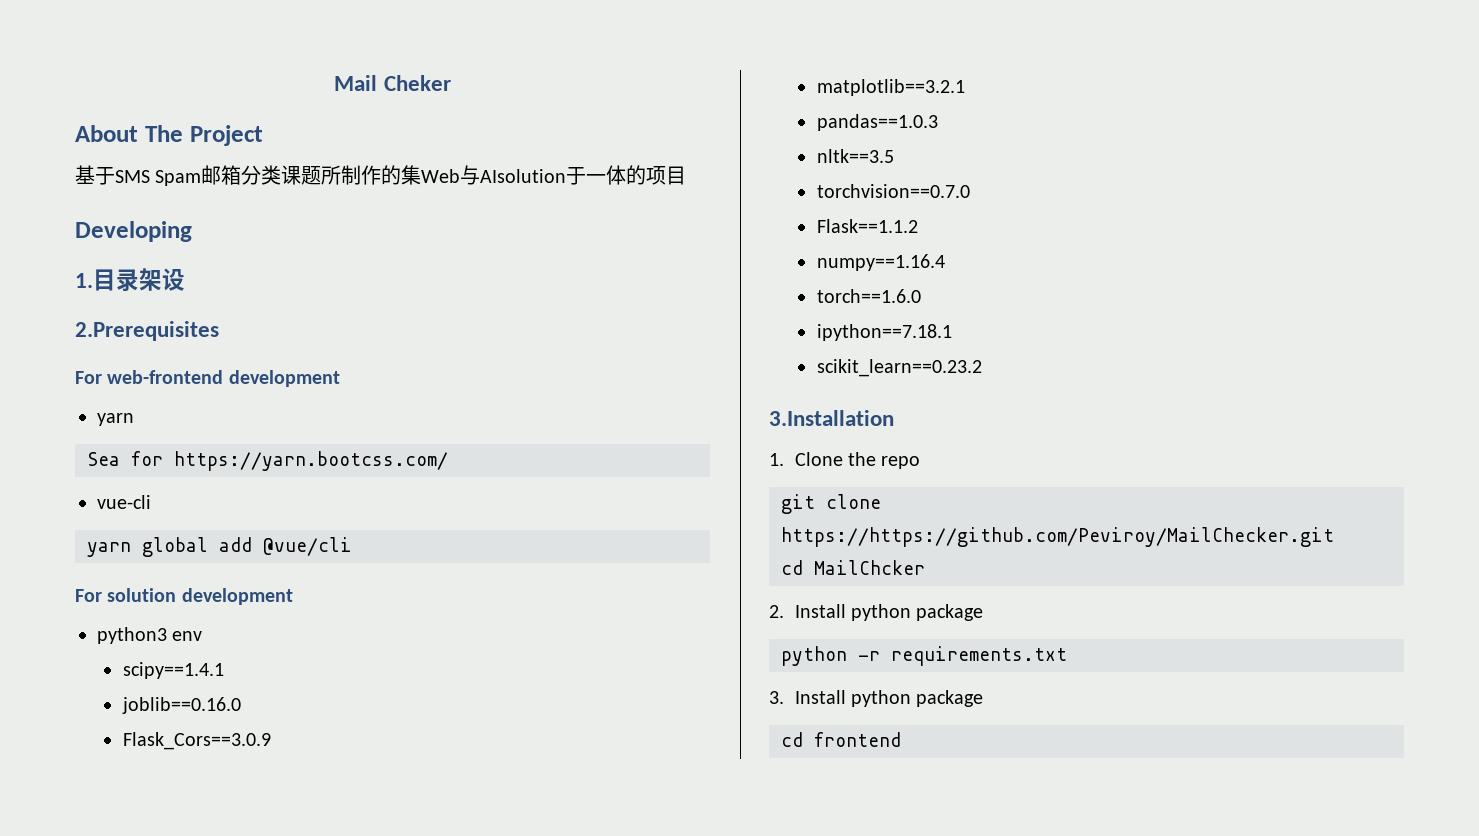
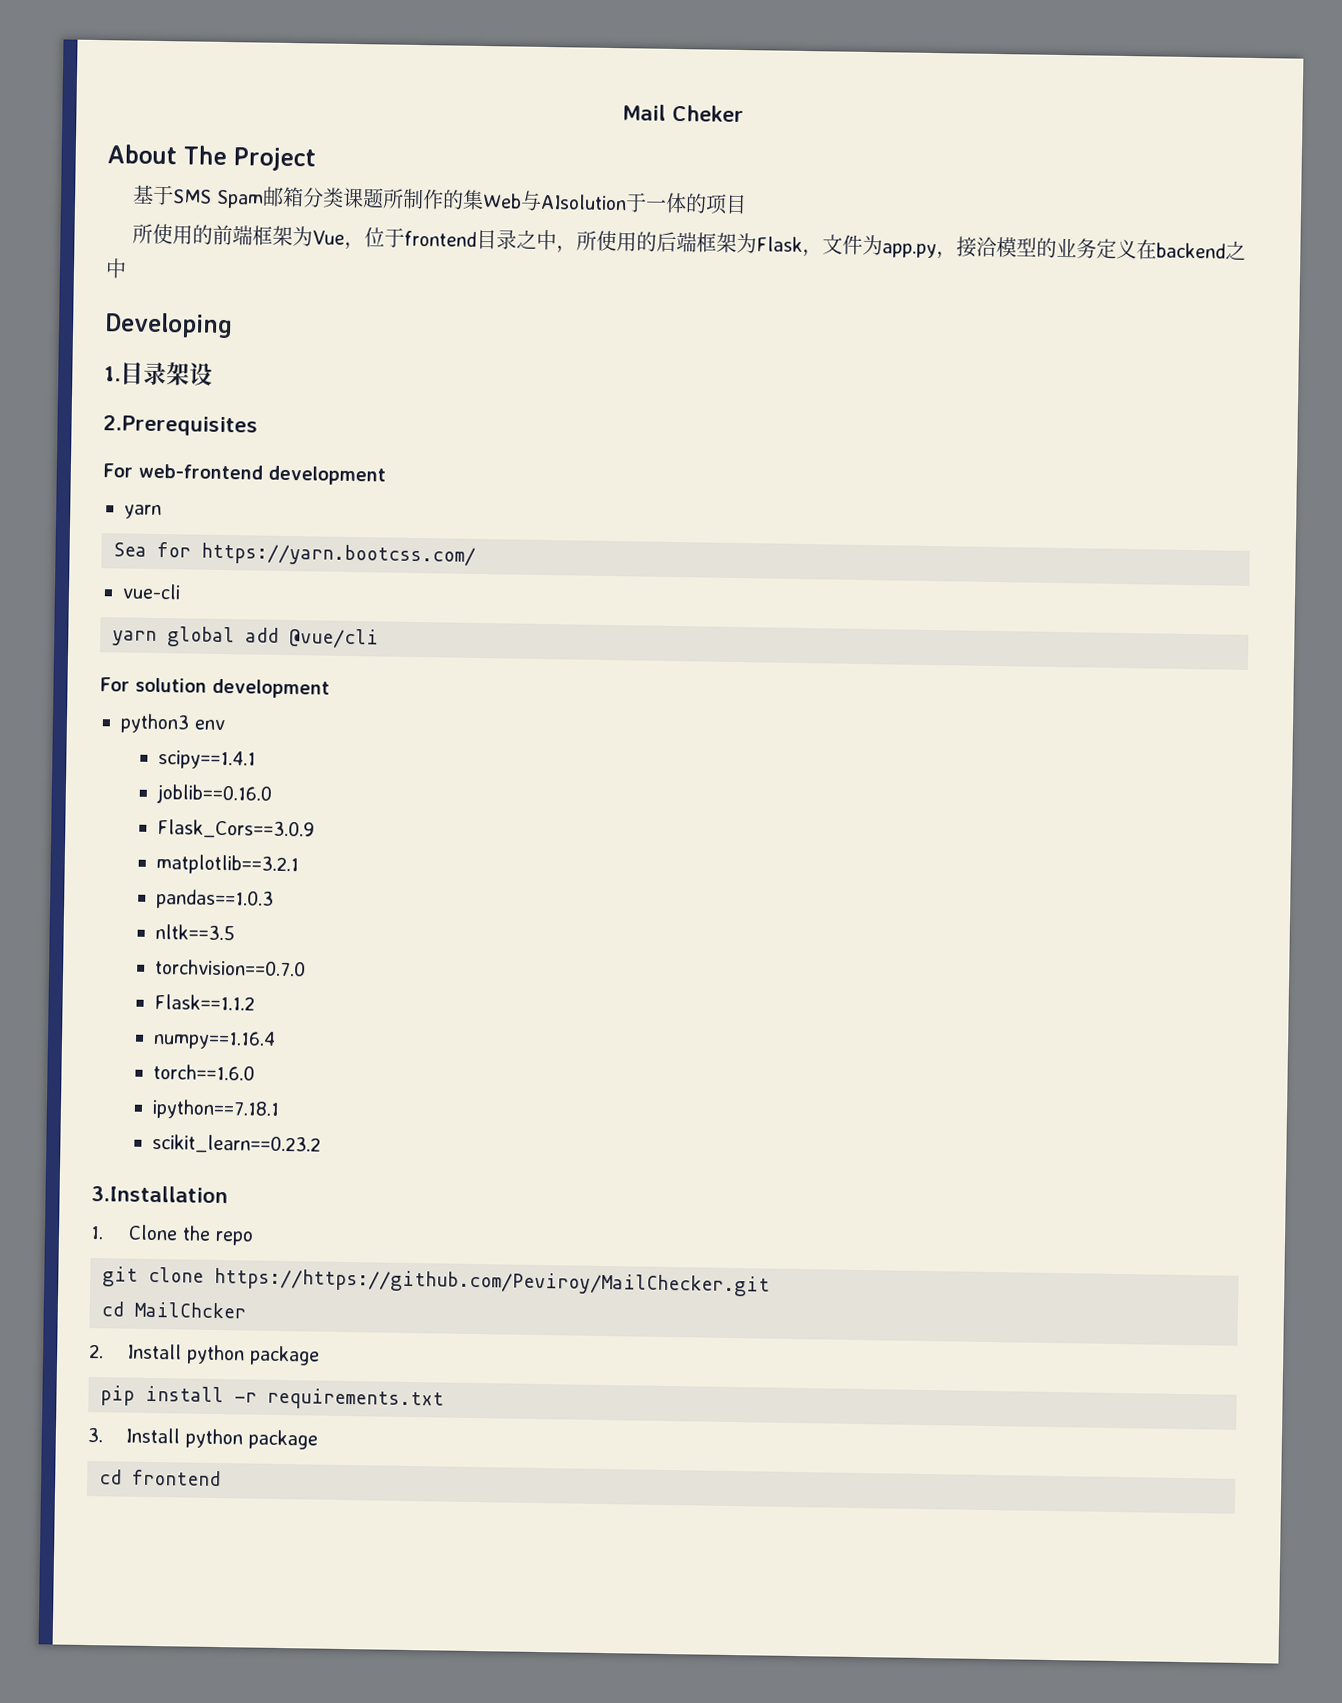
(687, 175) none -> [132,223,1247,260] [105,258,127,279] // 所使用的前端框架为Vue，位于frontend目录之中，所使用的后端框架为Flask，文件为app.py，接洽模型的业务定义在backend之中
[781,646,847,666] python -> [100,1385,224,1406] pip install

